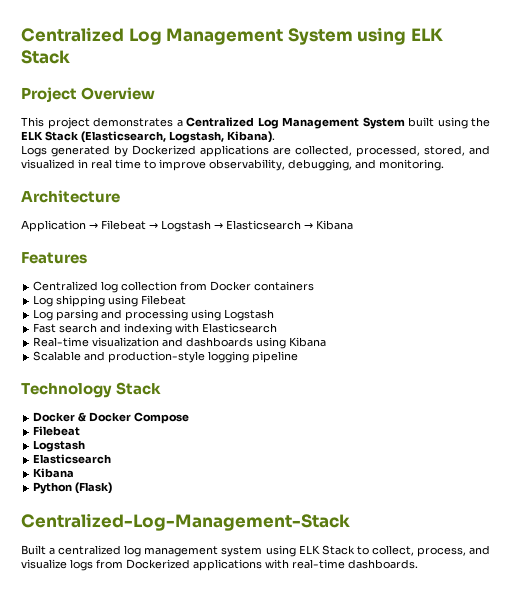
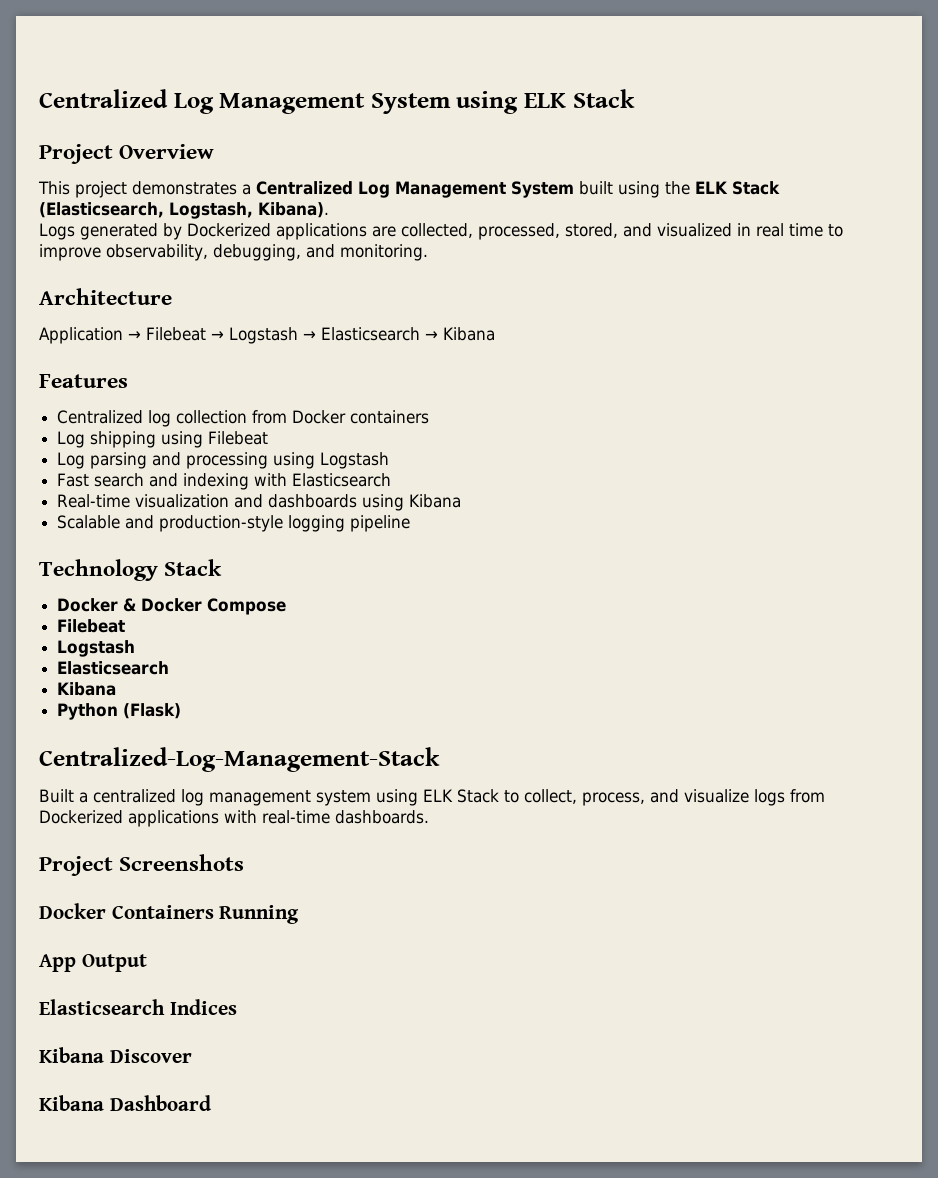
(418, 564) none -> [39,854,245,876] [39,903,300,924] [39,954,147,972] [39,999,237,1015] [39,1047,192,1063] [39,1095,211,1111] // Project Screenshots // Docker Containers Running // App Output // Elasticsearch Indices // Kibana Discover // Kibana Dashboard

